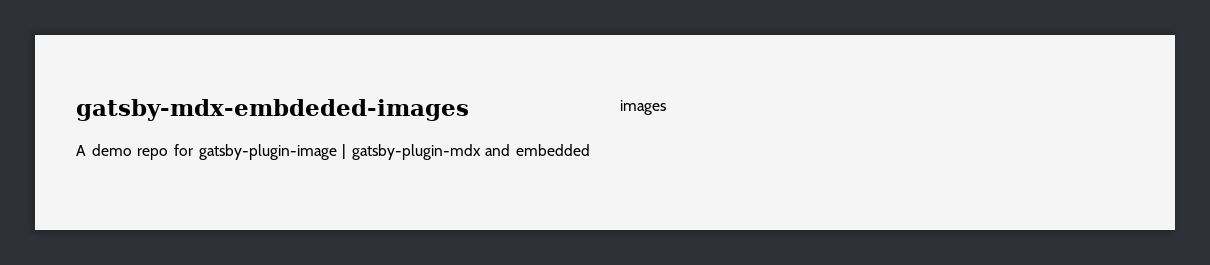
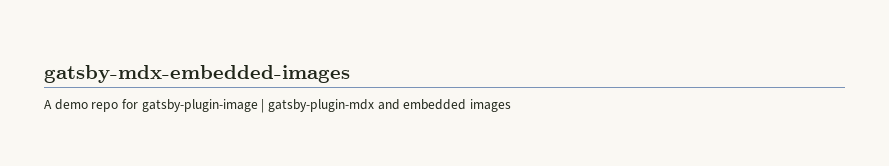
[76,99,469,121] gatsby-mdx-embdeded-images -> [44,65,350,83] gatsby-mdx-embedded-images

